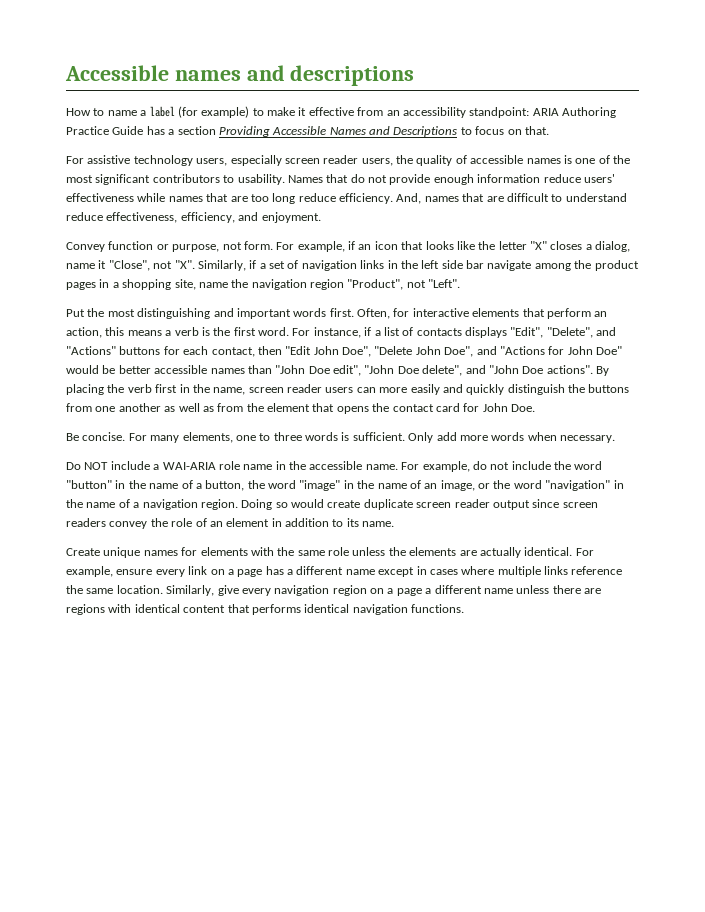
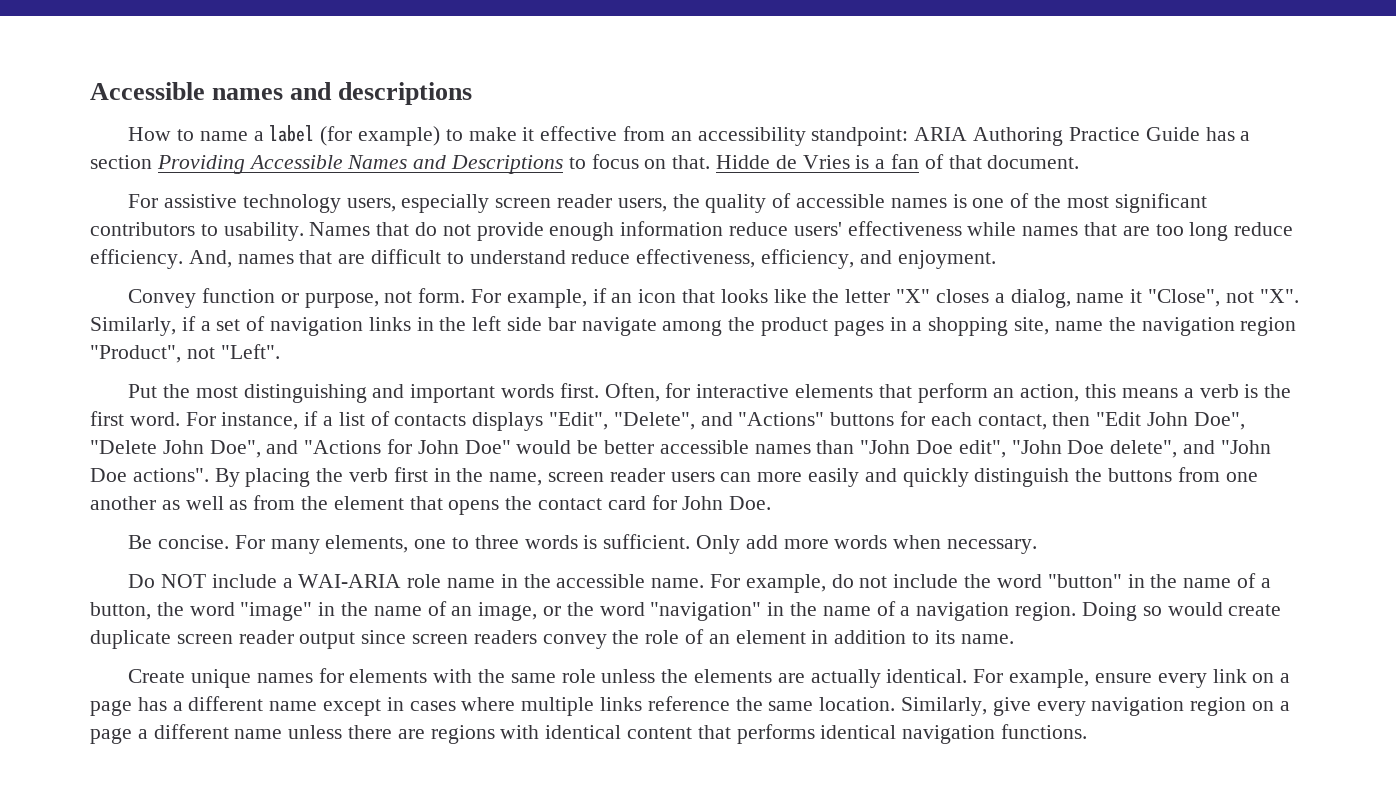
(549, 130) none -> [716,154,1080,169] Hidde de Vries is a fan of that document.

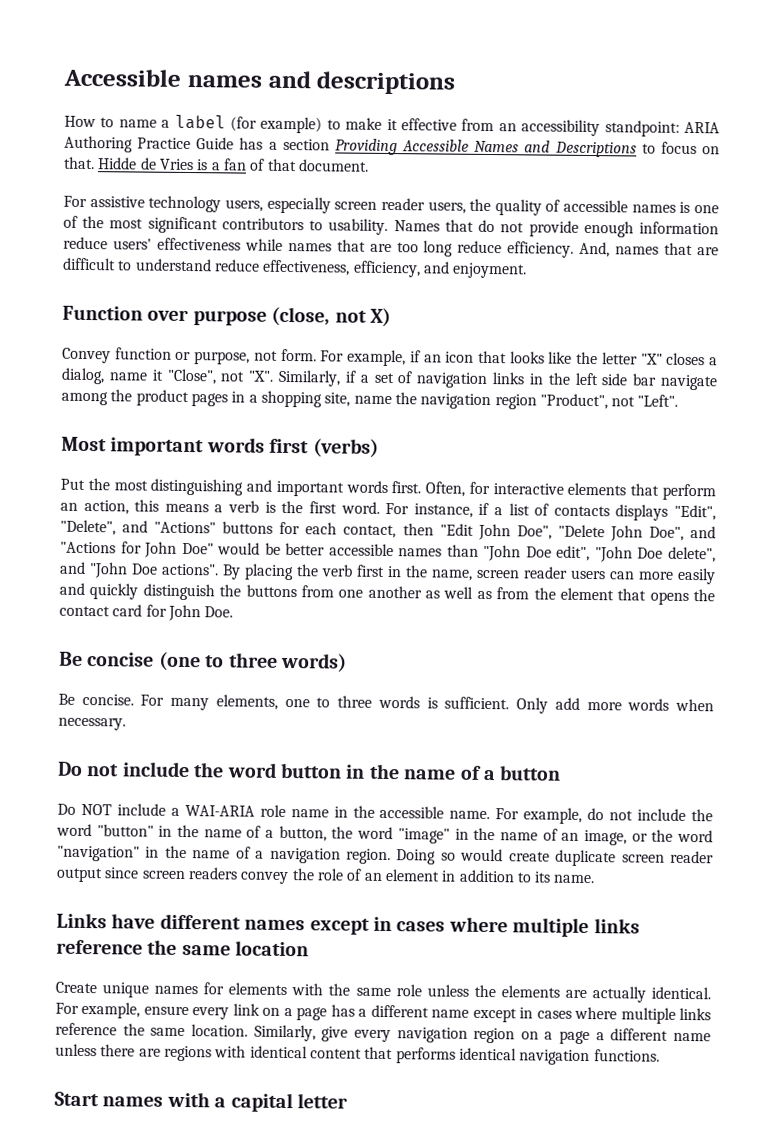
(996, 259) none -> [62,305,391,328] // Function over purpose (close, not X)
(280, 351) none -> [61,436,379,458] // Most important words first (verbs)
(772, 503) none -> [59,651,347,673] // Be concise (one to three words)
(1038, 546) none -> [57,761,562,781] // Do not include the word button in the name of a button
(1014, 639) none -> [56,912,640,938] [56,939,310,957] // Links have different names except in cases where multiple links reference the same location
(1088, 731) none -> [54,1091,348,1113] // Start names with a capital letter

